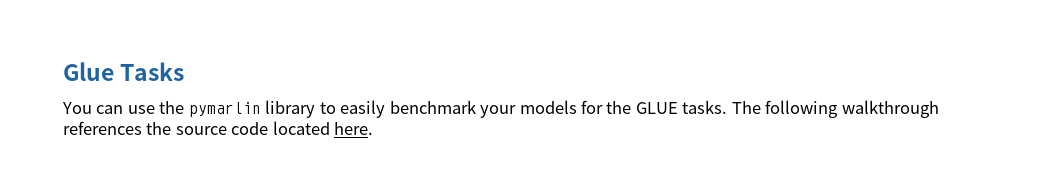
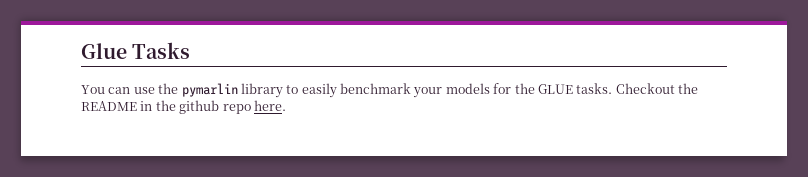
[731,100,939,118] [63,121,330,135] The following walkthrough references the source code located -> [615,83,698,94] [81,100,251,114] Checkout the README in the github repo

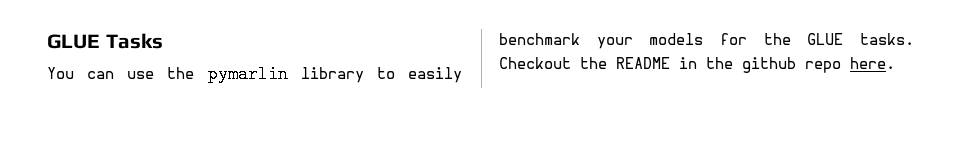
[81,43,127,59] Glue -> [47,34,100,49] GLUE

